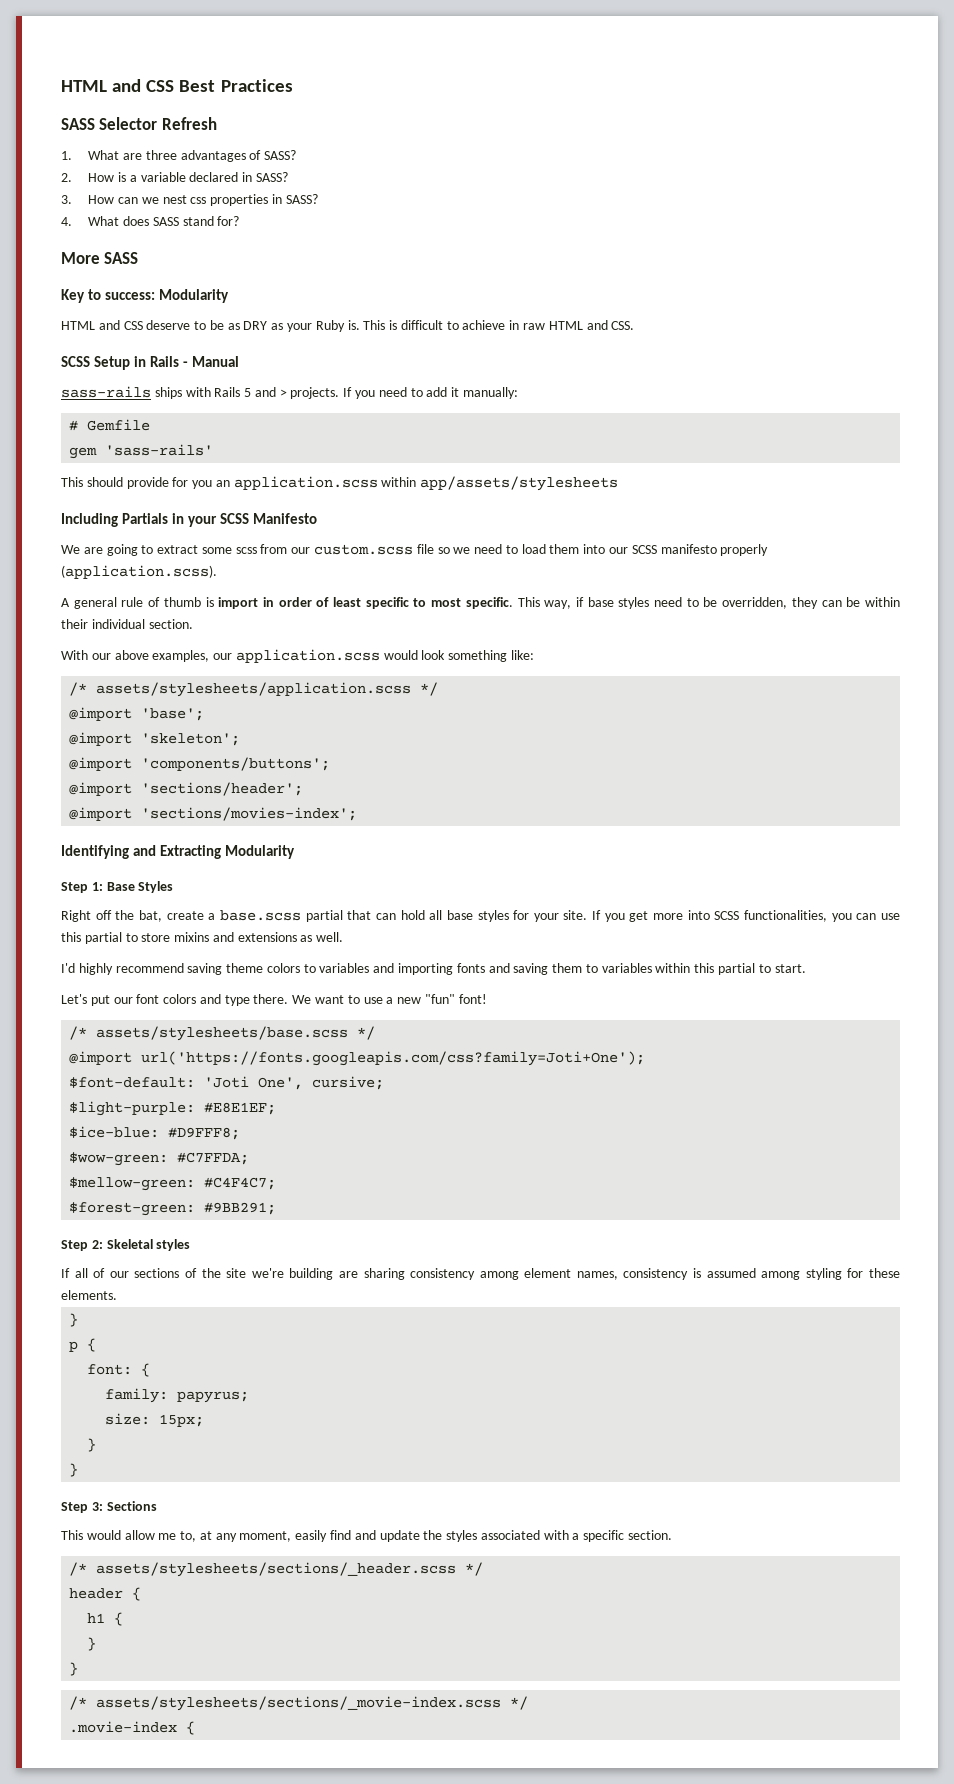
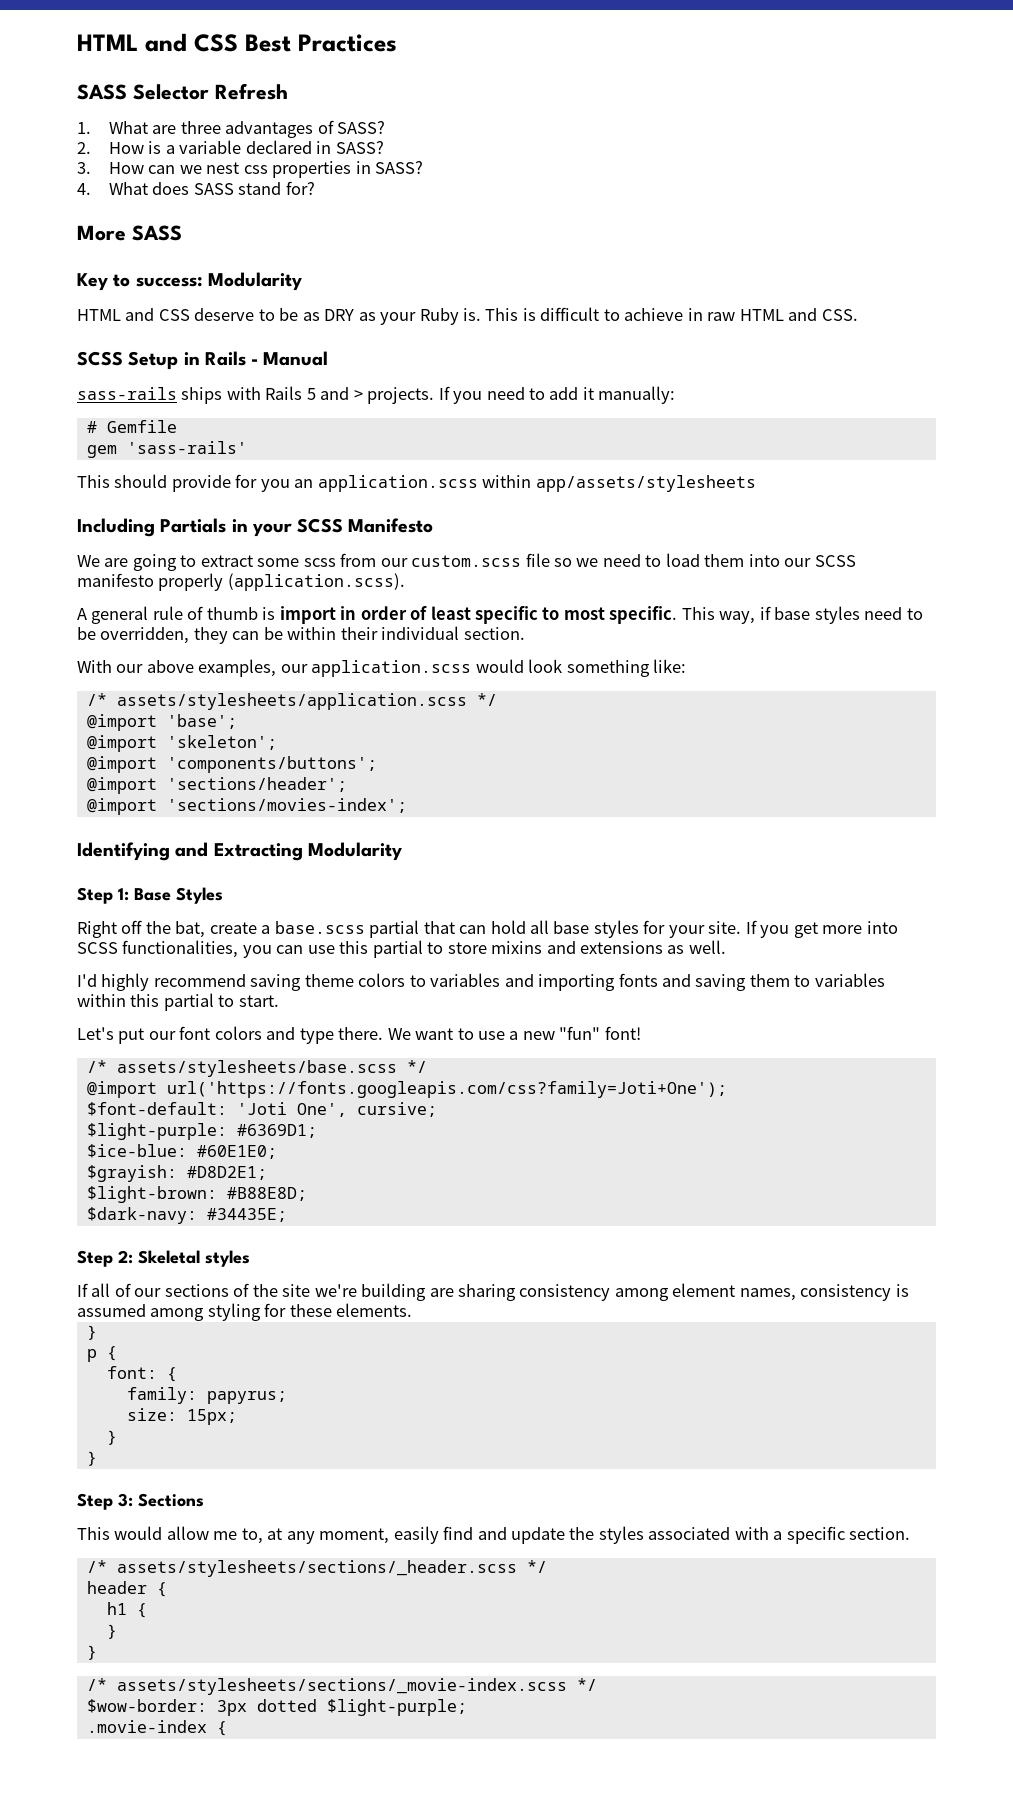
[204,1102,277,1115] #E8E1EF; -> [236,1124,317,1138] #6369D1;
[168,1127,241,1140] [69,1152,250,1166] [69,1177,277,1191] [69,1202,277,1216] #D9FFF8; // $wow-green: #C7FFDA; // $mellow-green: #C4F4C7; // $forest-green: #9BB291; -> [196,1145,277,1159] [86,1165,267,1182] [86,1186,307,1203] [86,1207,287,1224] #60E1E0; // $grayish: #D8D2E1; // $light-brown: #B88E8D; // $dark-navy: #34435E;
(529, 1703) none -> [86,1699,467,1716] // $wow-border: 3px dotted $light-purple;

